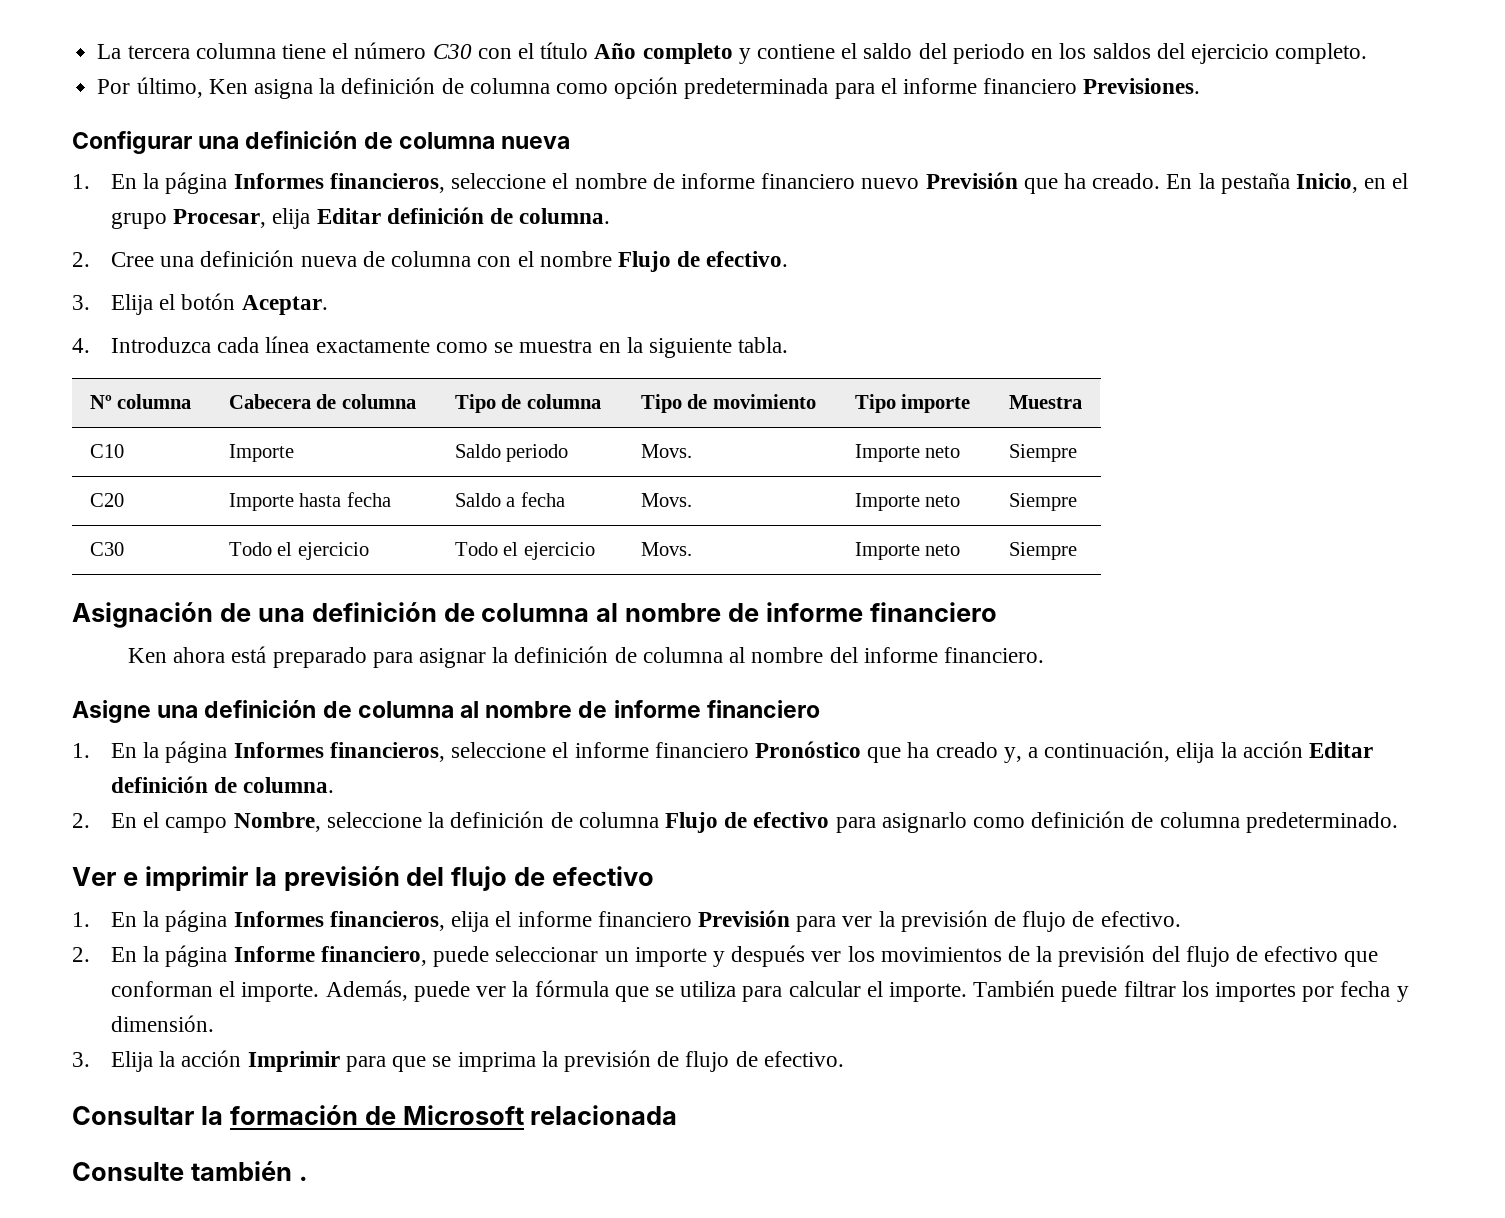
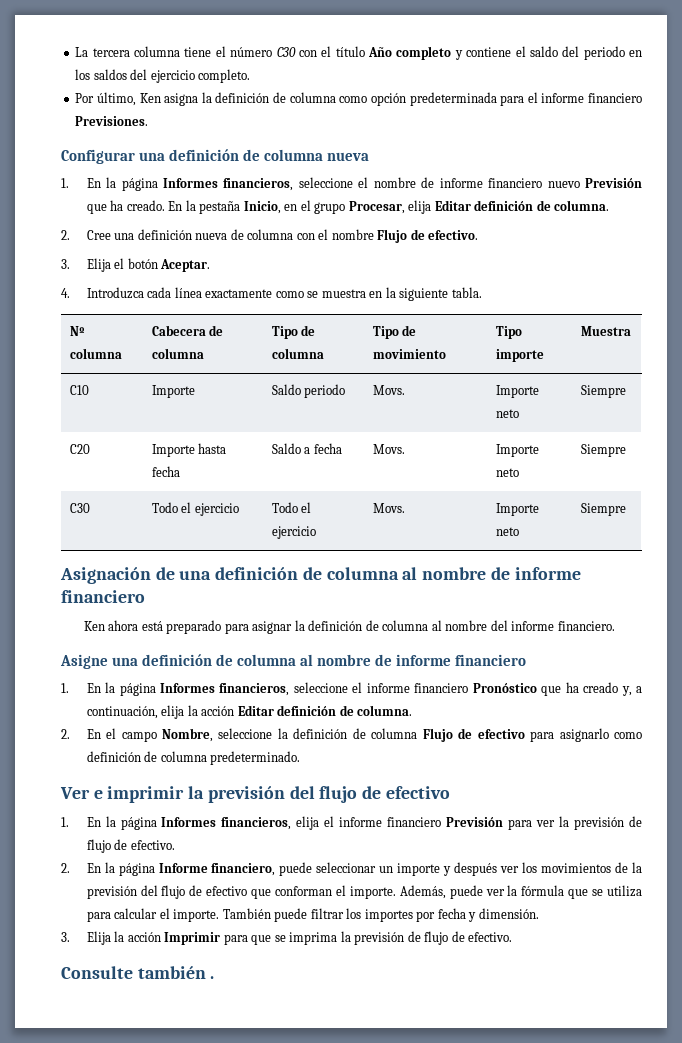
[72,1105,678,1125] // Consultar la formación de Microsoft relacionada -> (513, 937) none

